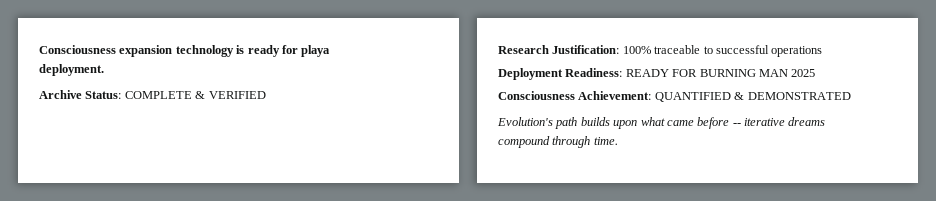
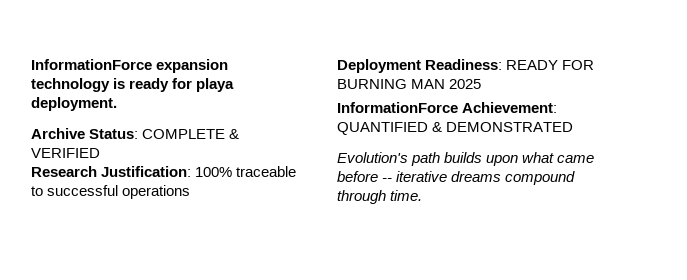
[39,45,116,54] Consciousness -> [31,59,152,70] InformationForce
[498,91,575,100] Consciousness -> [337,102,458,113] InformationForce

